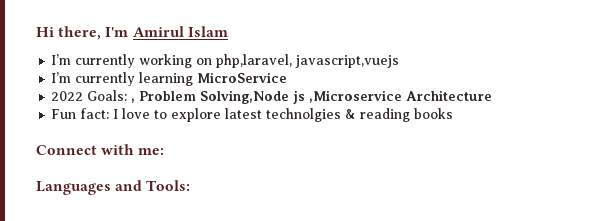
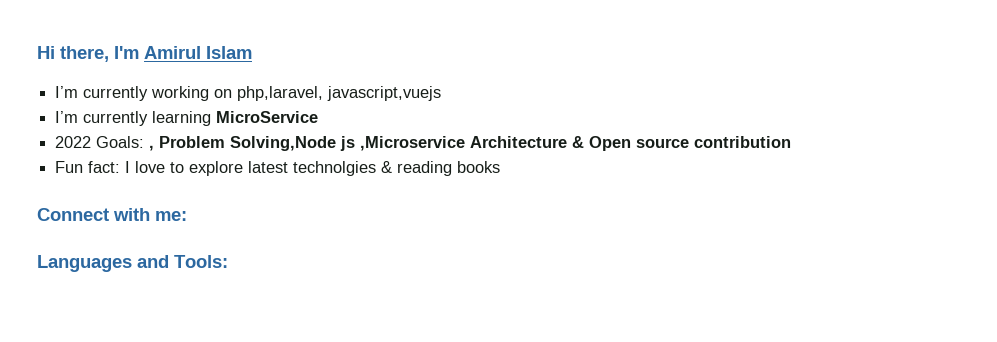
(493, 95) none -> [572,136,792,151] & Open source contribution

